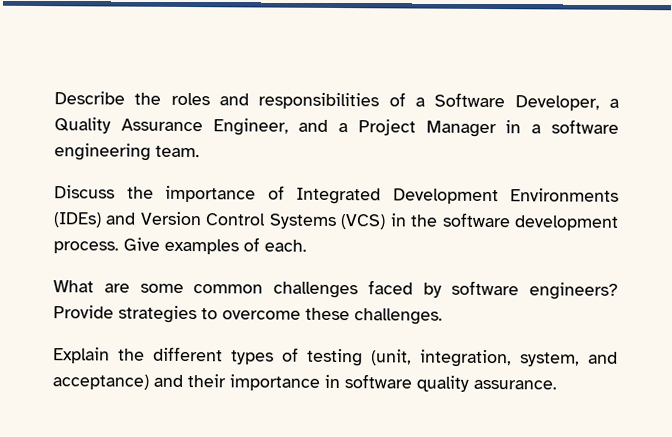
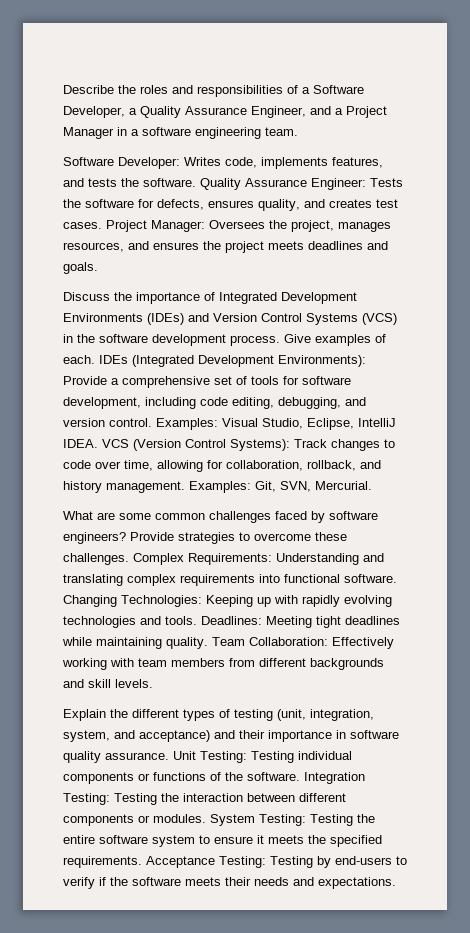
(200, 151) none -> [63,157,383,169] [63,178,403,190] [63,199,398,211] [63,220,391,232] [63,241,388,253] [63,262,98,274] // Software Developer: Writes code, implements features, and tests the software. Quality Assurance Engineer: Tests the software for defects, ensures quality, and creates test cases. Project Manager: Oversees the project, manages resources, and ensures the project meets deadlines and goals.
(307, 245) none -> [99,355,366,367] [63,376,351,388] [63,397,366,409] [63,418,396,430] [63,439,395,451] [63,460,381,472] [63,481,372,493] IDEs (Integrated Development Environments): Provide a comprehensive set of tools for software development, including code editing, debugging, and version control. Examples: Visual Studio, Eclipse, IntelliJ IDEA. VCS (Version Control Systems): Track changes to code over time, allowing for collaboration, rollback, and history management. Examples: Git, SVN, Mercurial.
(443, 316) none -> [133,553,384,565] [63,574,397,586] [63,595,392,607] [63,616,400,628] [62,637,394,649] [62,658,384,670] [63,679,153,688] Complex Requirements: Understanding and translating complex requirements into functional software. Changing Technologies: Keeping up with rapidly evolving technologies and tools. Deadlines: Meeting tight deadlines while maintaining quality. Team Collaboration: Effectively working with team members from different backgrounds and skill levels.
(557, 384) none -> [173,751,352,763] [63,772,365,784] [63,793,346,805] [63,814,375,826] [63,835,382,847] [63,856,407,868] [63,877,396,889] Unit Testing: Testing individual components or functions of the software. Integration Testing: Testing the interaction between different components or modules. System Testing: Testing the entire software system to ensure it meets the specified requirements. Acceptance Testing: Testing by end-users to verify if the software meets their needs and expectations.

